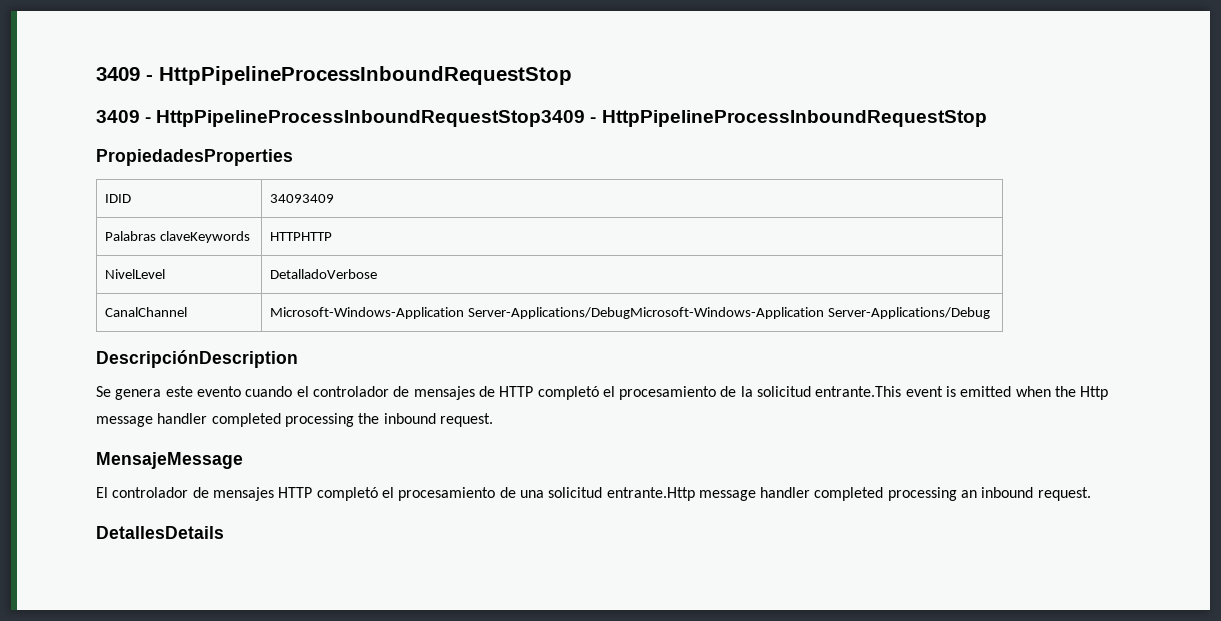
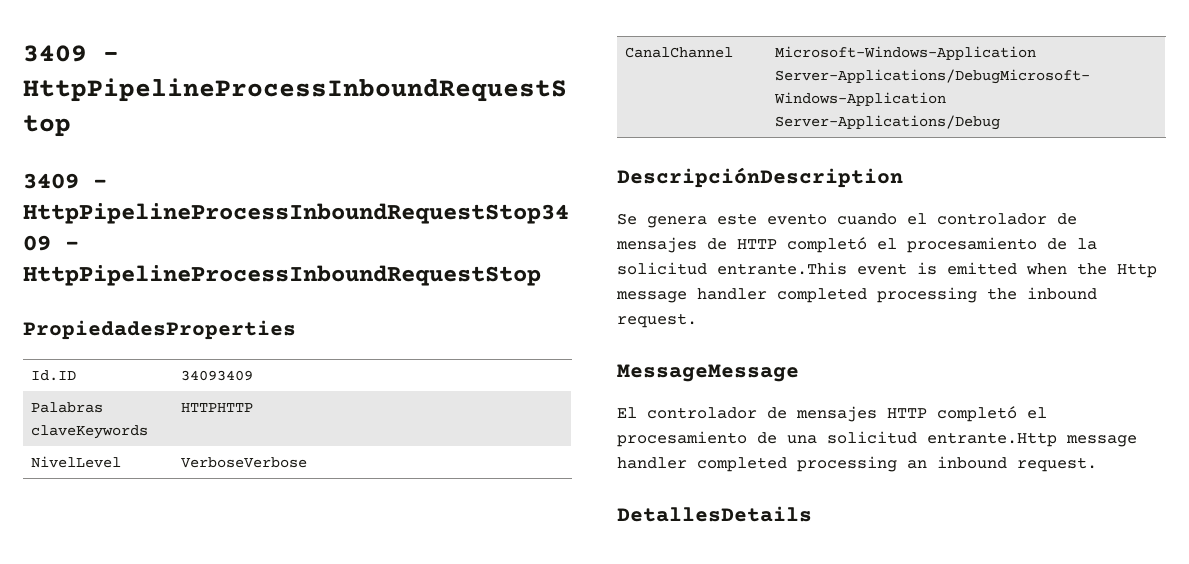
[105,194,132,203] IDID -> [30,370,76,381] Id.ID
[270,269,378,279] DetalladoVerbose -> [180,457,307,468] VerboseVerbose
[96,452,243,469] MensajeMessage -> [617,364,799,382] MessageMessage

